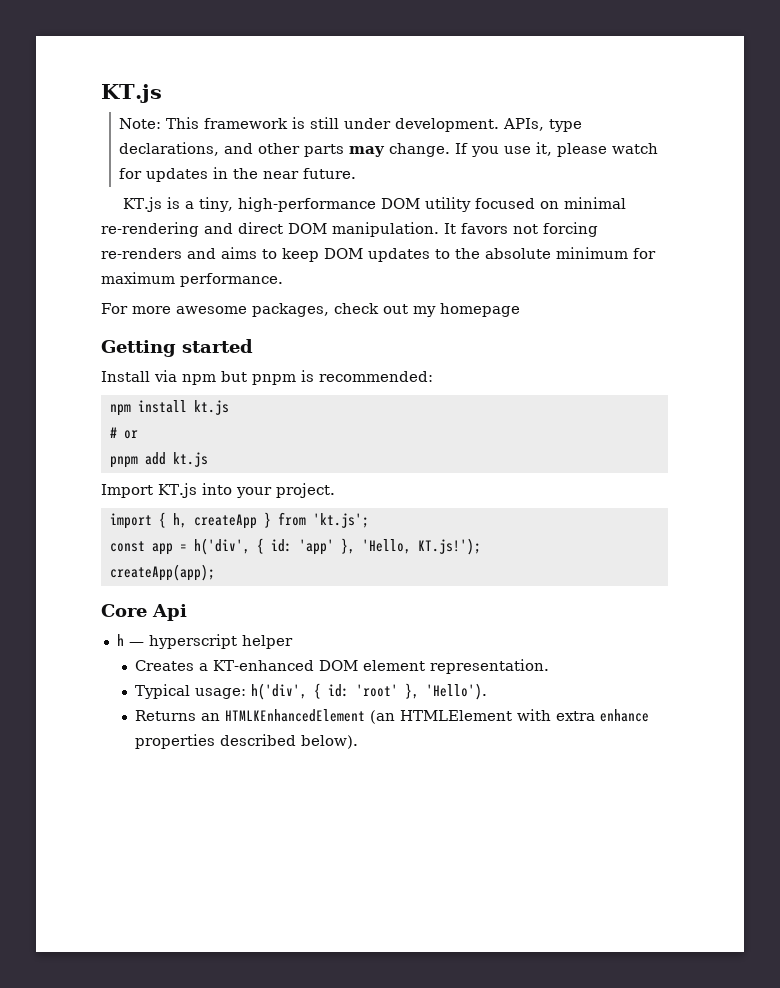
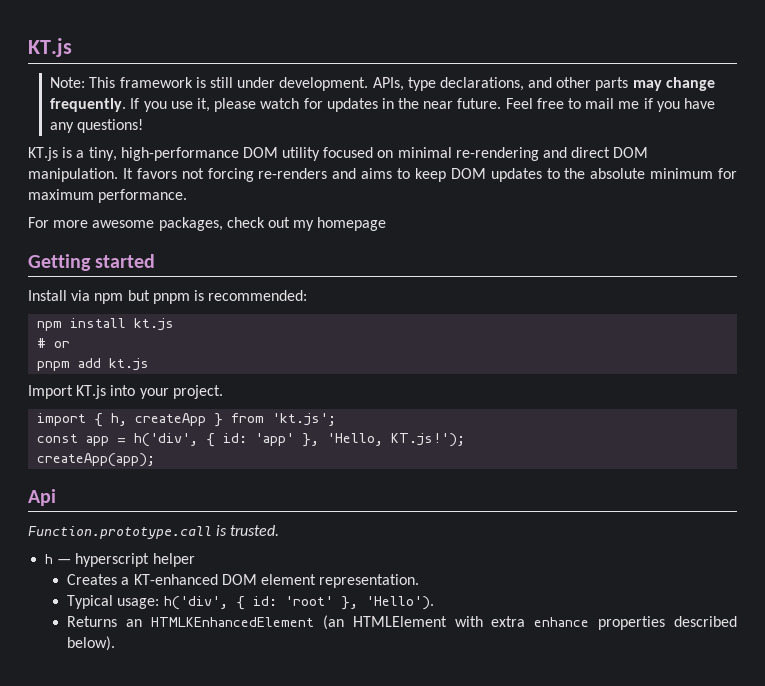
[388,143,450,157] change. -> [665,77,715,91] [50,98,127,112] change frequently.
(356, 173) none -> [505,98,715,112] [50,119,144,133] Feel free to mail me if you have any questions!
[101,604,147,617] Core -> (156, 460) none
(187, 612) none -> [28,525,280,539] // Function.prototype.call is trusted.

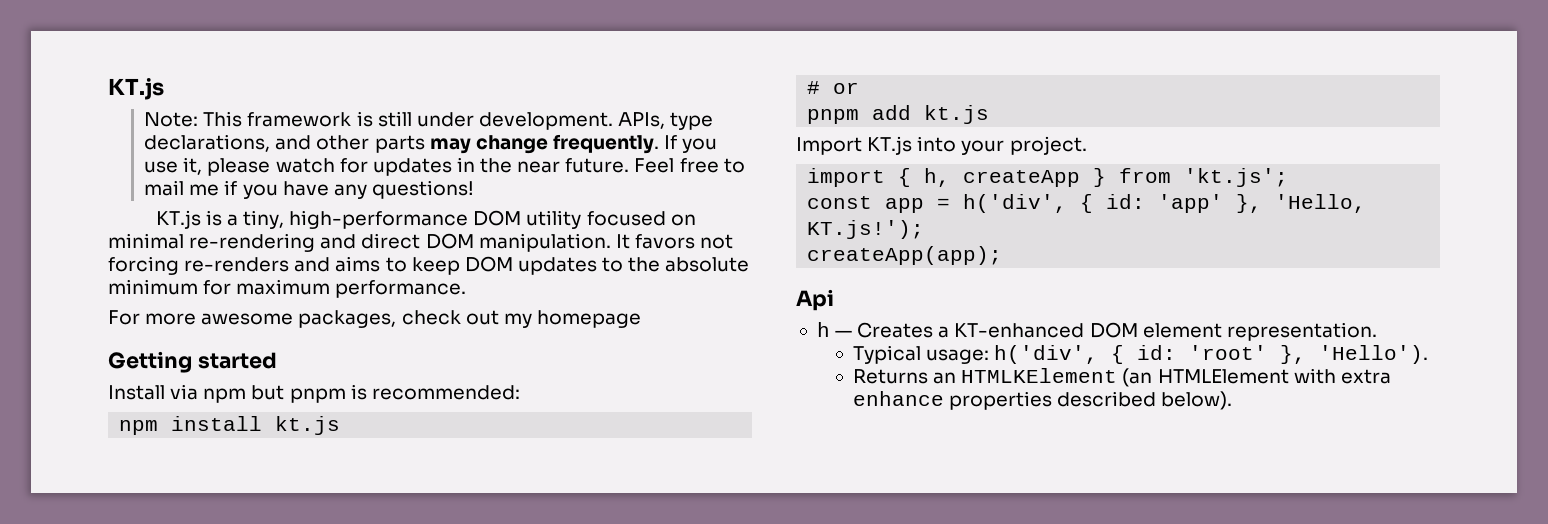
[28,525,280,539] // Function.prototype.call is trusted. -> (834, 300) none
[75,553,195,567] hyperscript helper // -> (853, 333) none
[151,617,315,627] HTMLKEnhancedElement -> [961,368,1118,383] HTMLKElement

